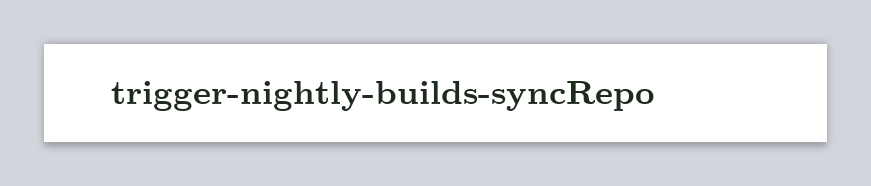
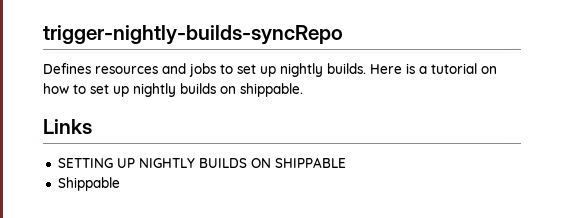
(655, 96) none -> [43,63,497,77] [43,83,303,97] [43,119,92,134] [57,157,346,168] [57,177,120,191] // Defines resources and jobs to set up nightly builds. Here is a tutorial on how to set up nightly builds on shippable. // Links // SETTING UP NIGHTLY BUILDS ON SHIPPABLE // Shippable

